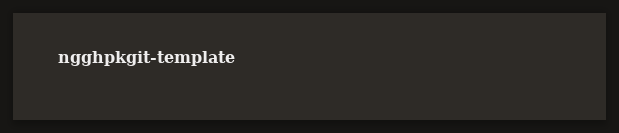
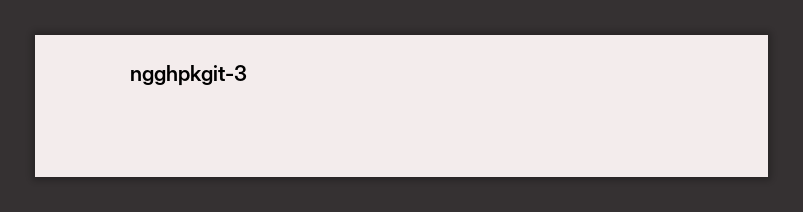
[58,51,235,66] ngghpkgit-template -> [130,65,247,86] ngghpkgit-3

